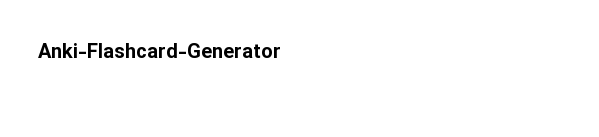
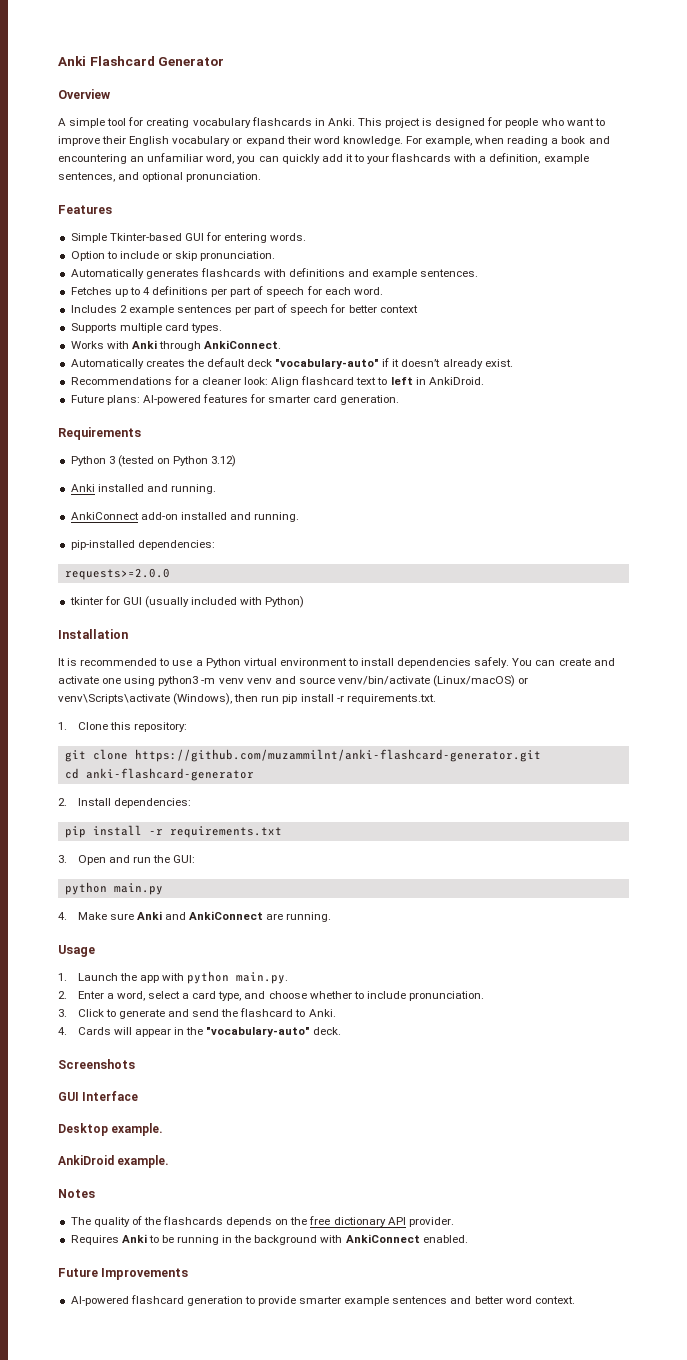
[38,43,281,58] Anki-Flashcard-Generator -> [58,56,225,66] [58,89,110,99] [58,117,605,128] [58,136,610,146] [58,153,589,164] [58,172,262,182] [58,205,112,214] [70,232,307,243] [70,251,276,261] [70,268,479,279] [70,286,383,297] [70,304,418,315] [70,323,222,333] [70,340,282,351] [70,358,513,369] [70,376,484,387] [70,394,400,405] [58,427,141,440] [70,455,237,467] [70,484,216,494] [70,512,300,522] [70,540,215,550] [64,568,170,580] [69,596,305,608] [58,629,128,639] [58,657,615,668] [58,675,529,687] [58,693,436,705] [58,722,187,732] [64,749,541,762] [64,768,254,781] [58,798,191,808] [64,825,282,838] [58,855,196,865] [64,882,163,895] [58,911,332,922] [58,945,95,957] [58,971,289,984] [58,991,484,1001] [58,1008,336,1019] [58,1027,342,1037] [58,1059,135,1069] [58,1091,139,1101] [58,1123,164,1136] [58,1155,170,1168] [58,1189,95,1198] [70,1216,454,1227] [70,1234,468,1245] [58,1268,189,1280] [70,1295,575,1306] Anki Flashcard Generator // Overview // A simple tool for creating vocabulary flashcards in Anki. This project is designed for people who want to improve their English vocabulary or expand their word knowledge. For example, when reading a book and encountering an unfamiliar word, you can quickly add it to your flashcards with a definition, example sentences, and optional pronunciation. // Features // Simple Tkinter-based GUI for entering words. // Option to include or skip pronunciation. // Automatically generates flashcards with definitions and example sentences. // Fetches up to 4 definitions per part of speech for each word. // Includes 2 example sentences per part of speech for better context // Supports multiple card types. // Works with Anki through AnkiConnect. // Automatically creates the default deck "vocabulary-auto" if it doesn’t already exist. // Recommendations for a cleaner look: Align flashcard text to left in AnkiDroid. // Future plans: AI-powered features for smarter card generation. // Requirements // Python 3 (tested on Python 3.12) // Anki installed and running. // AnkiConnect add-on installed and running. // pip-installed dependencies: // requests>=2.0.0 // tkinter for GUI (usually included with Python) // Installation // It is recommended to use a Python virtual environment to install dependencies safely. You can create and activate one using python3 -m venv venv and source venv/bin/activate (Linux/macOS) or venv\Scripts\activate (Windows), then run pip install -r requirements.txt. // 1. Clone this repository: // git clone https://github.com/muzammilnt/anki-flashcard-generator.git // cd anki-flashcard-generator // 2. Install dependencies: // pip install -r requirements.txt // 3. Open and run the GUI: // python main.py // 4. Make sure Anki and AnkiConnect are running. // Usage // 1. Launch the app with python main.py. // 2. Enter a word, select a card type, and choose whether to include pronunciation. // 3. Click to generate and send the flashcard to Anki. // 4. Cards will appear in the "vocabulary-auto" deck. // Screenshots // GUI Interface // Desktop example. // AnkiDroid example. // Notes // The quality of the flashcards depends on the free dictionary API provider. // Requires Anki to be running in the background with AnkiConnect enabled. // Future Improvements // AI-powered flashcard generation to provide smarter example sentences and better word context.

